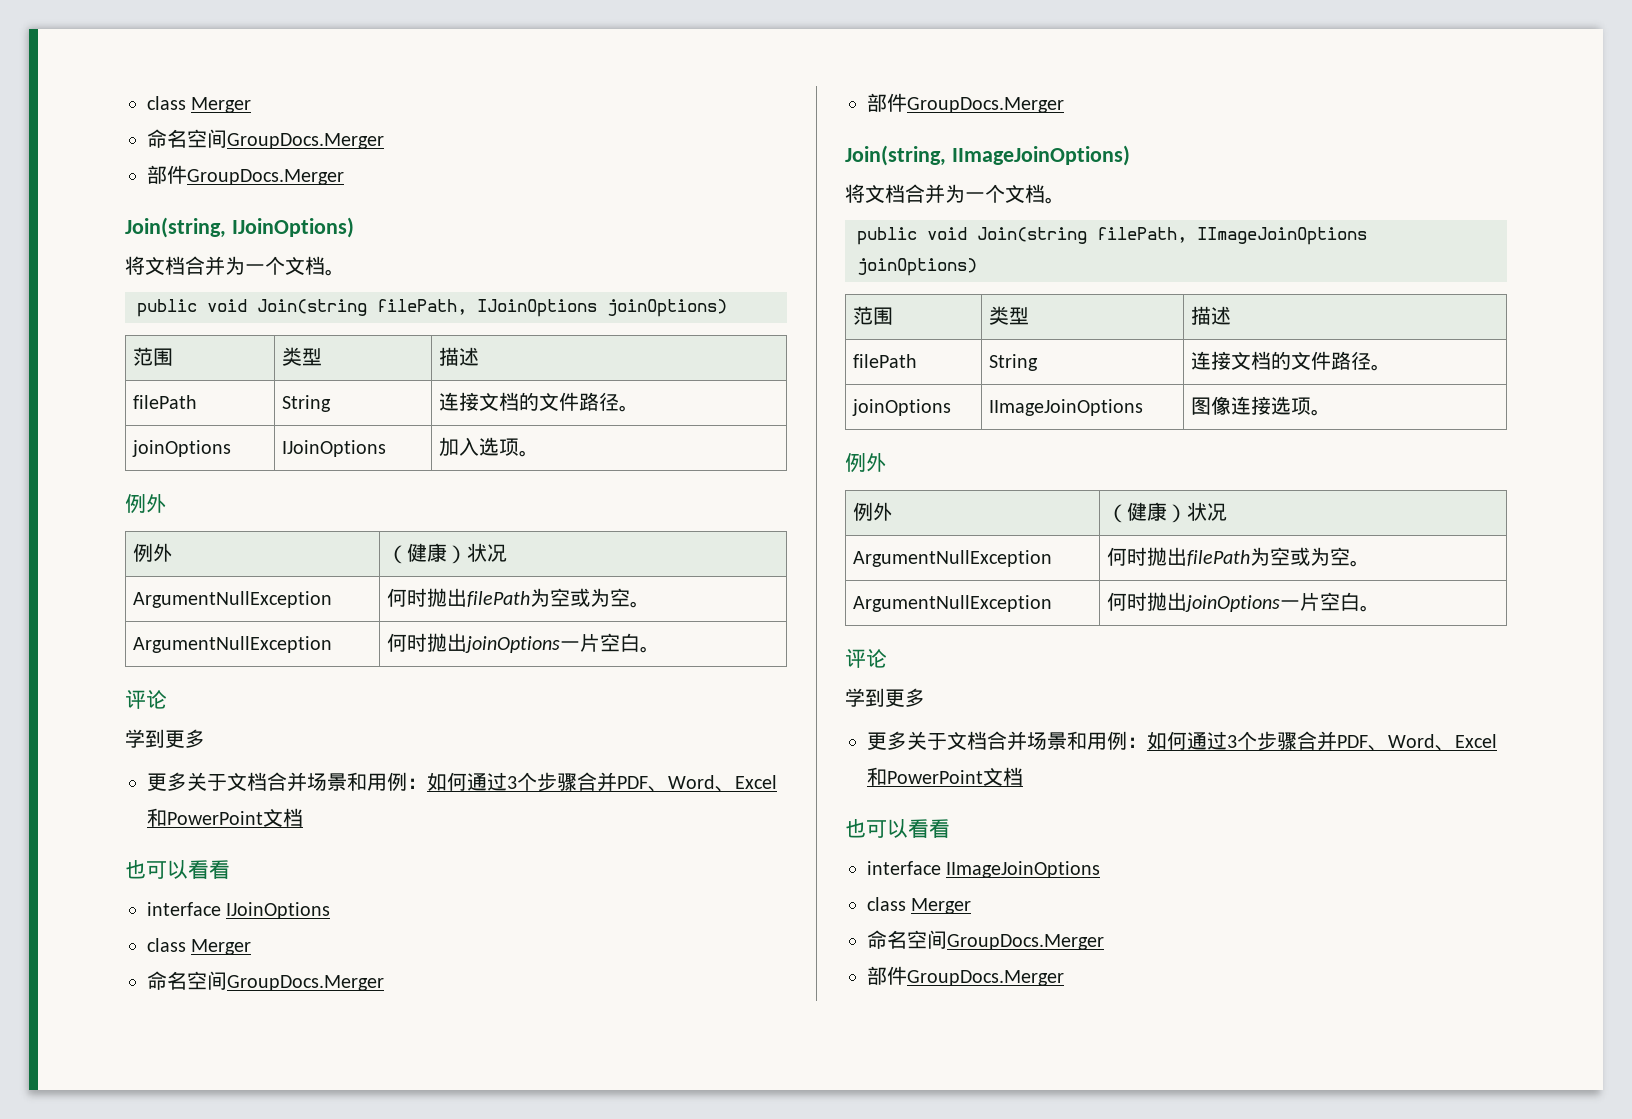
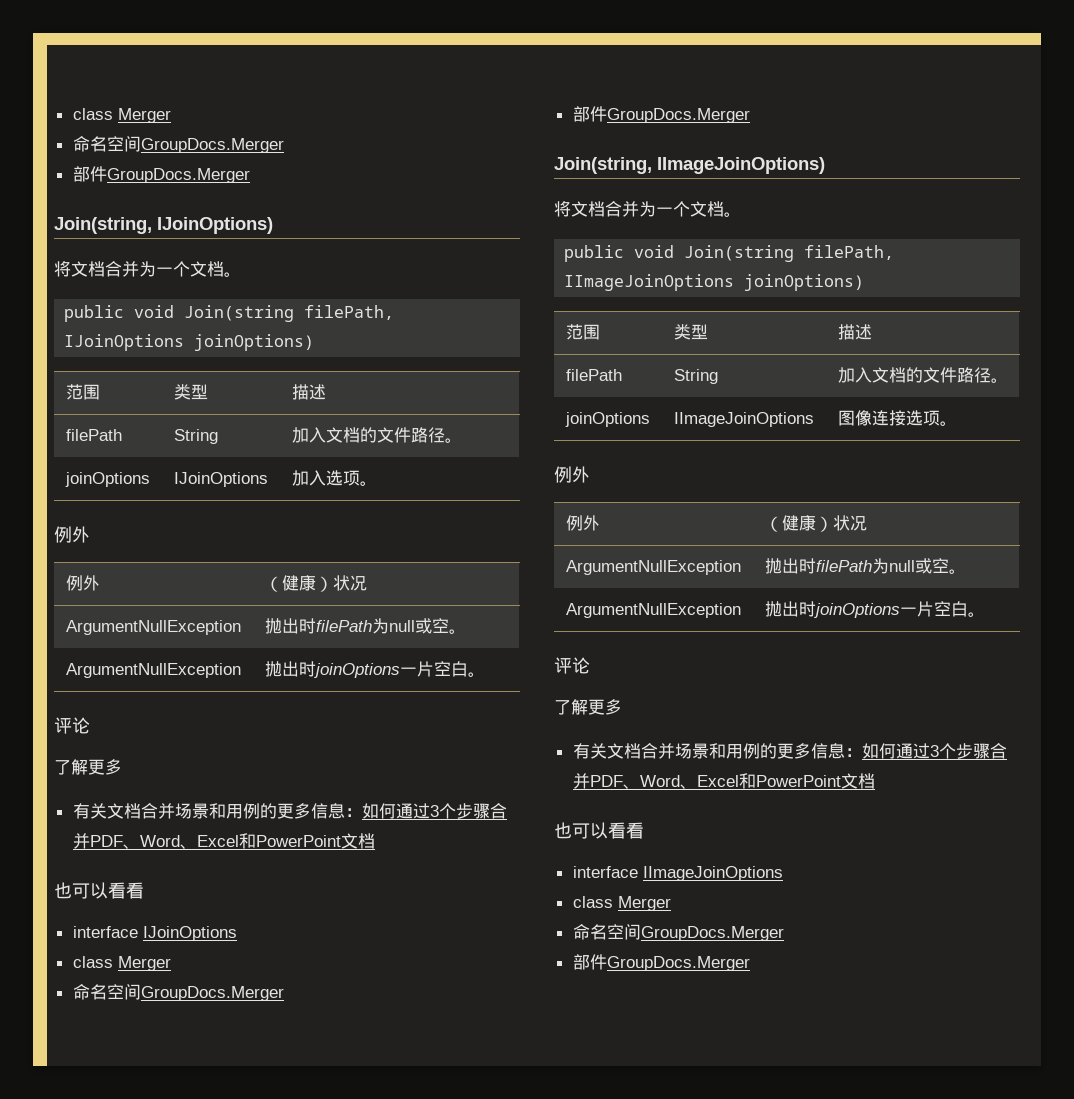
[439,392,480,411] 连接 -> [291,427,326,443] 加入
[387,588,651,608] [133,636,333,653] [387,633,661,653] [125,690,167,709] [125,729,205,748] [147,772,407,792] 何时抛出filePath为空或为空。 // ArgumentNullException | 何时抛出joinOptions一片空白。 // 评论 // 学到更多 // 更多关于文档合并场景和用例 -> [264,618,466,634] [65,663,241,678] [264,661,485,678] [54,717,90,734] [54,759,122,775] [72,803,345,819] 抛出时filePath为null或空。 // ArgumentNullException | 抛出时joinOptions一片空白。 // 评论 // 了解更多 // 有关文档合并场景和用例的更多信息
[1191,351,1232,370] 连接 -> [837,367,872,383] 加入
[1107,547,1371,567] [853,595,1053,612] [1107,592,1381,612] [845,649,887,668] [845,688,925,707] [867,731,1127,751] 何时抛出filePath为空或为空。 // ArgumentNullException | 何时抛出joinOptions一片空白。 // 评论 // 学到更多 // 更多关于文档合并场景和用例 -> [764,558,966,574] [565,603,741,618] [764,601,985,618] [554,657,590,674] [554,699,622,715] [572,743,845,759] 抛出时filePath为null或空。 // ArgumentNullException | 抛出时joinOptions一片空白。 // 评论 // 了解更多 // 有关文档合并场景和用例的更多信息

